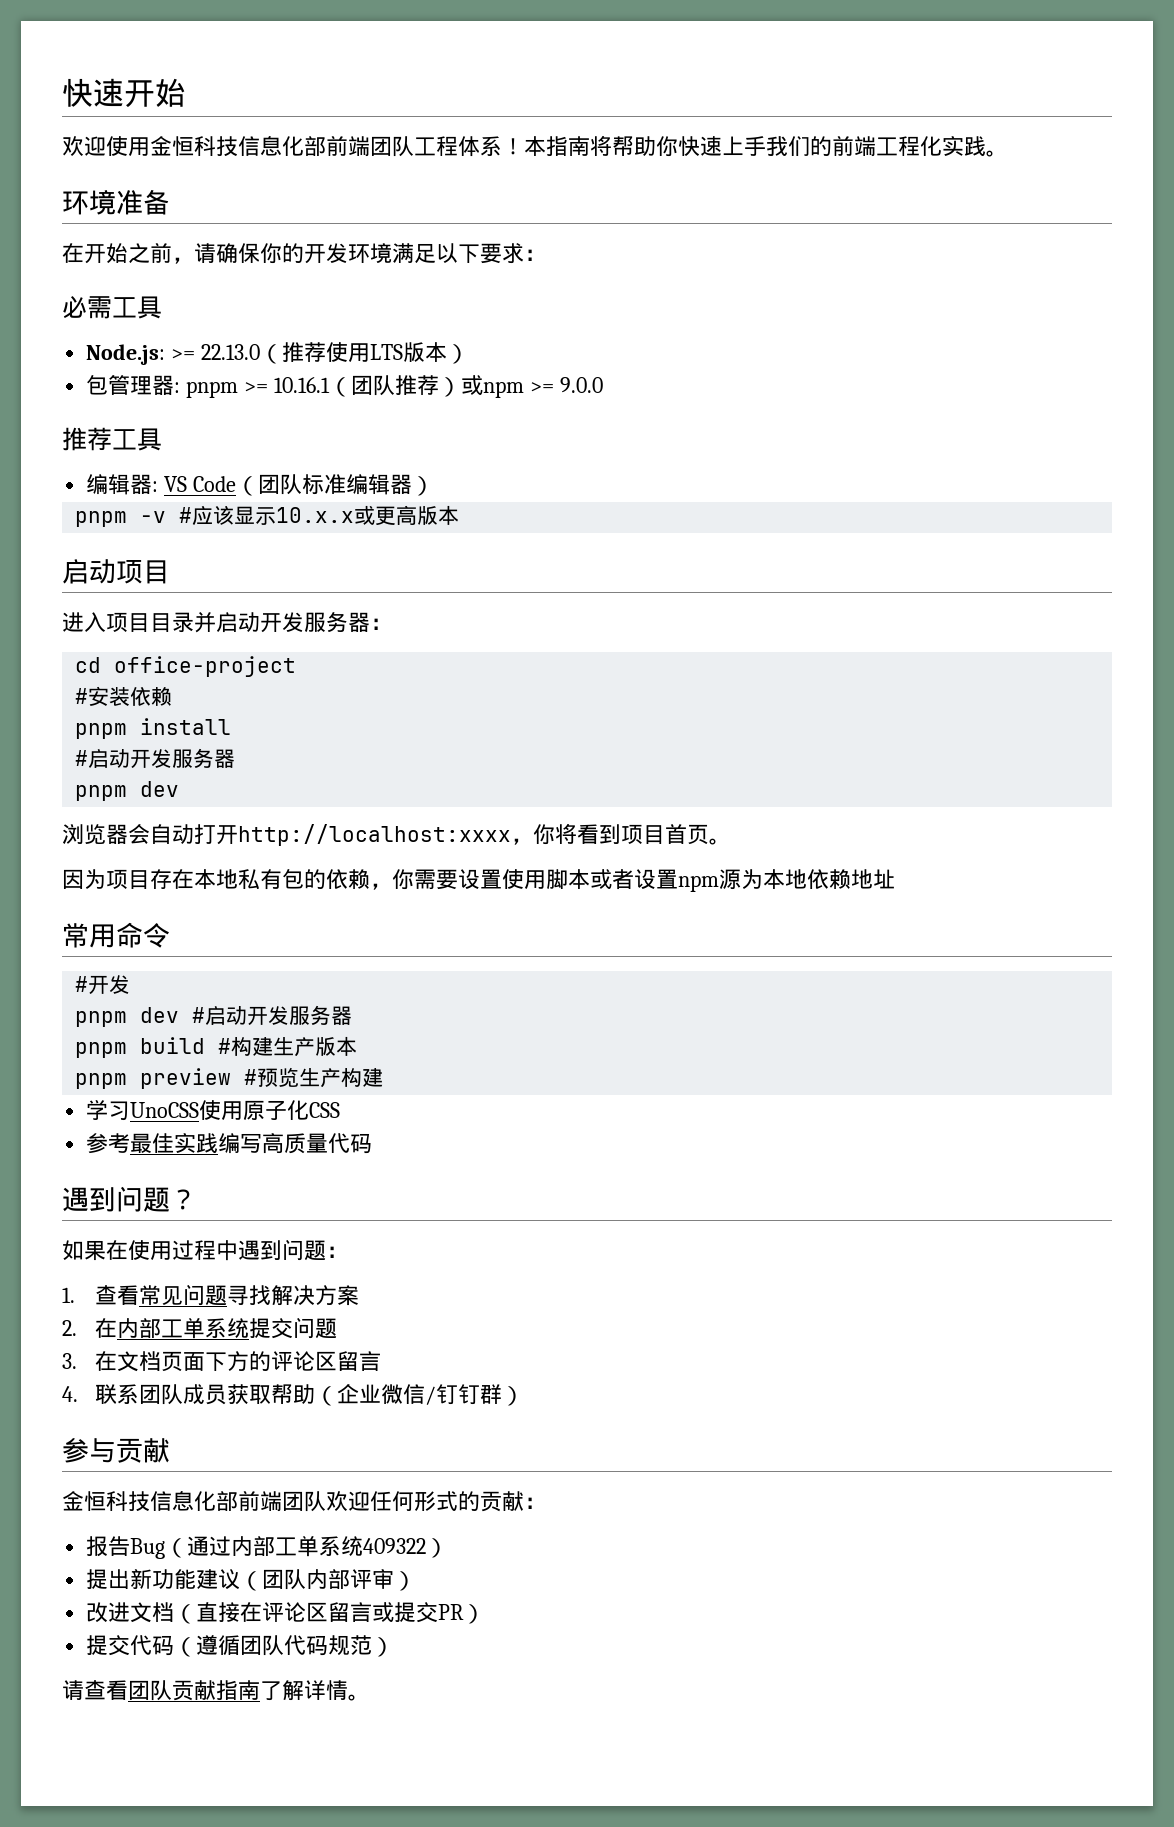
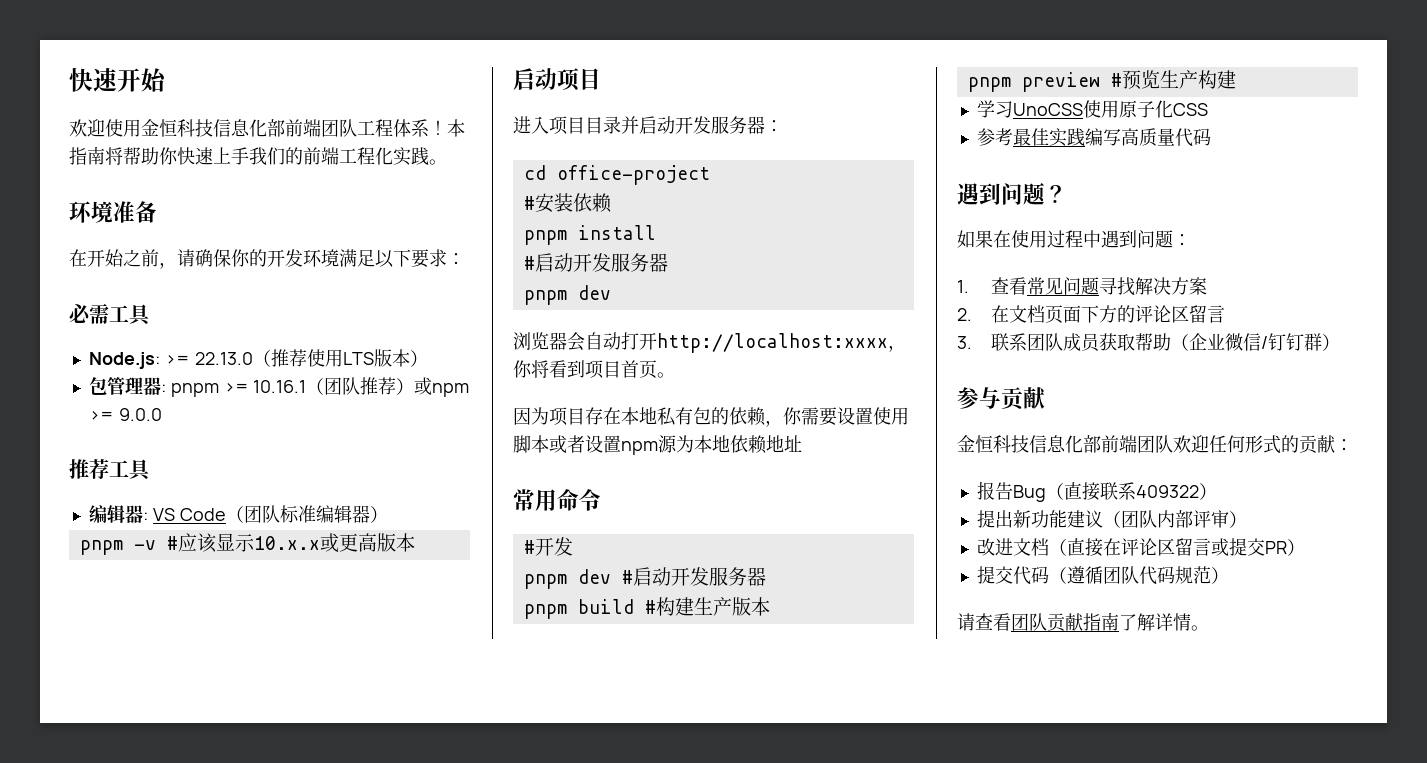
[116,1317,337,1339] [62,1351,117,1371] 内部工单系统提交问题 // 3.在 -> (1009, 314) none
[62,1386,78,1402] 4. -> [957,336,972,349] 3.
[187,1536,364,1557] 通过内部工单系统 -> [1063,482,1136,501] 直接联系

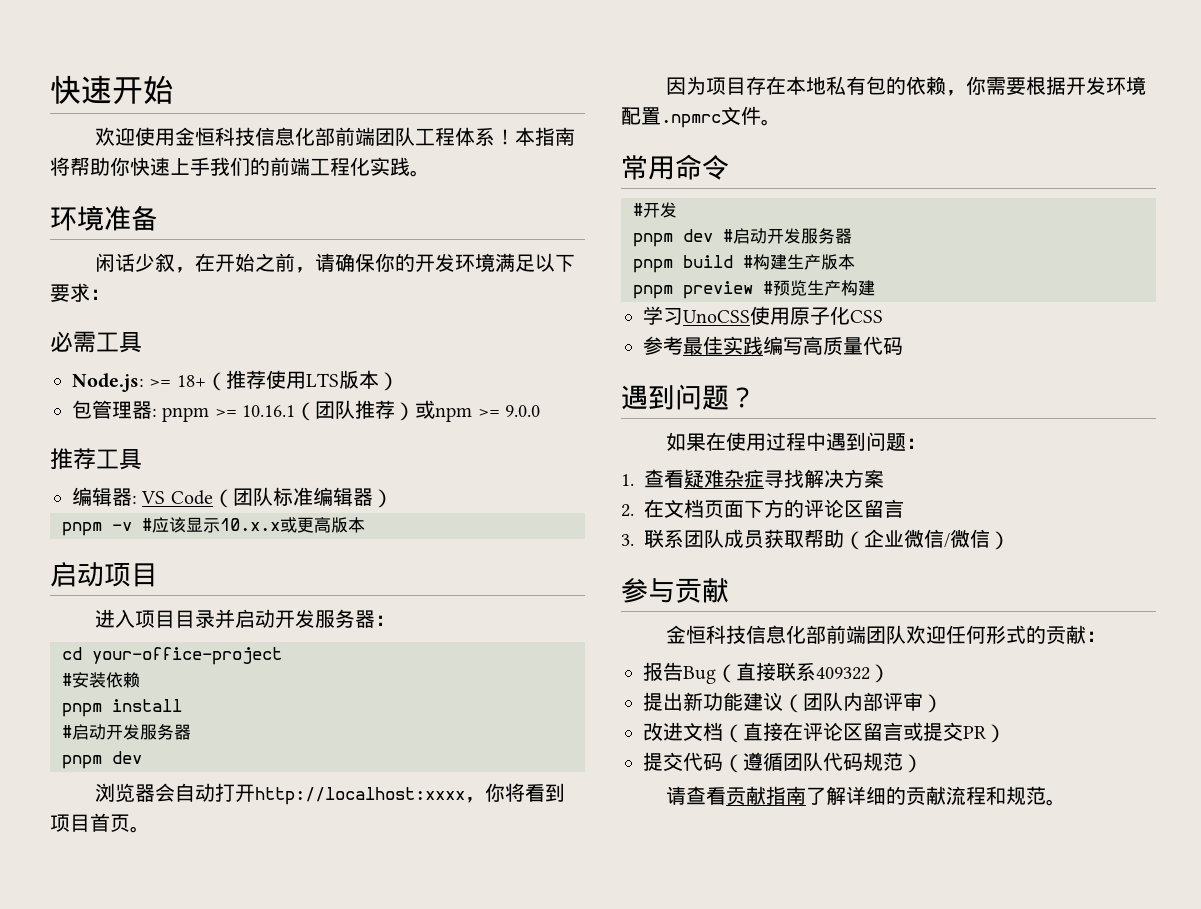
(157, 212) none -> [95,253,196,273] 闲话少叙，
[194,352,253,365] 22.13.0 -> [176,375,206,387] 18+
[556,165,710,185] office-project -> [92,647,282,665] your-office-project
[837,407,909,425] [513,435,802,455] 设置使用脚本或者设置npm源为本地依赖地址 -> [1026,76,1147,95] [621,106,781,128] 根据开发环境配置.npmrc文件。
[1026,277,1099,295] 常见问题 -> [684,469,764,488] 疑难杂症
[1267,333,1322,351] 钉钉群 -> [950,529,990,548] 微信
[1011,613,1047,631] 团队 -> (727, 796) none
[1173,613,1191,631] 情 -> [866,786,1047,806] 细的贡献流程和规范

